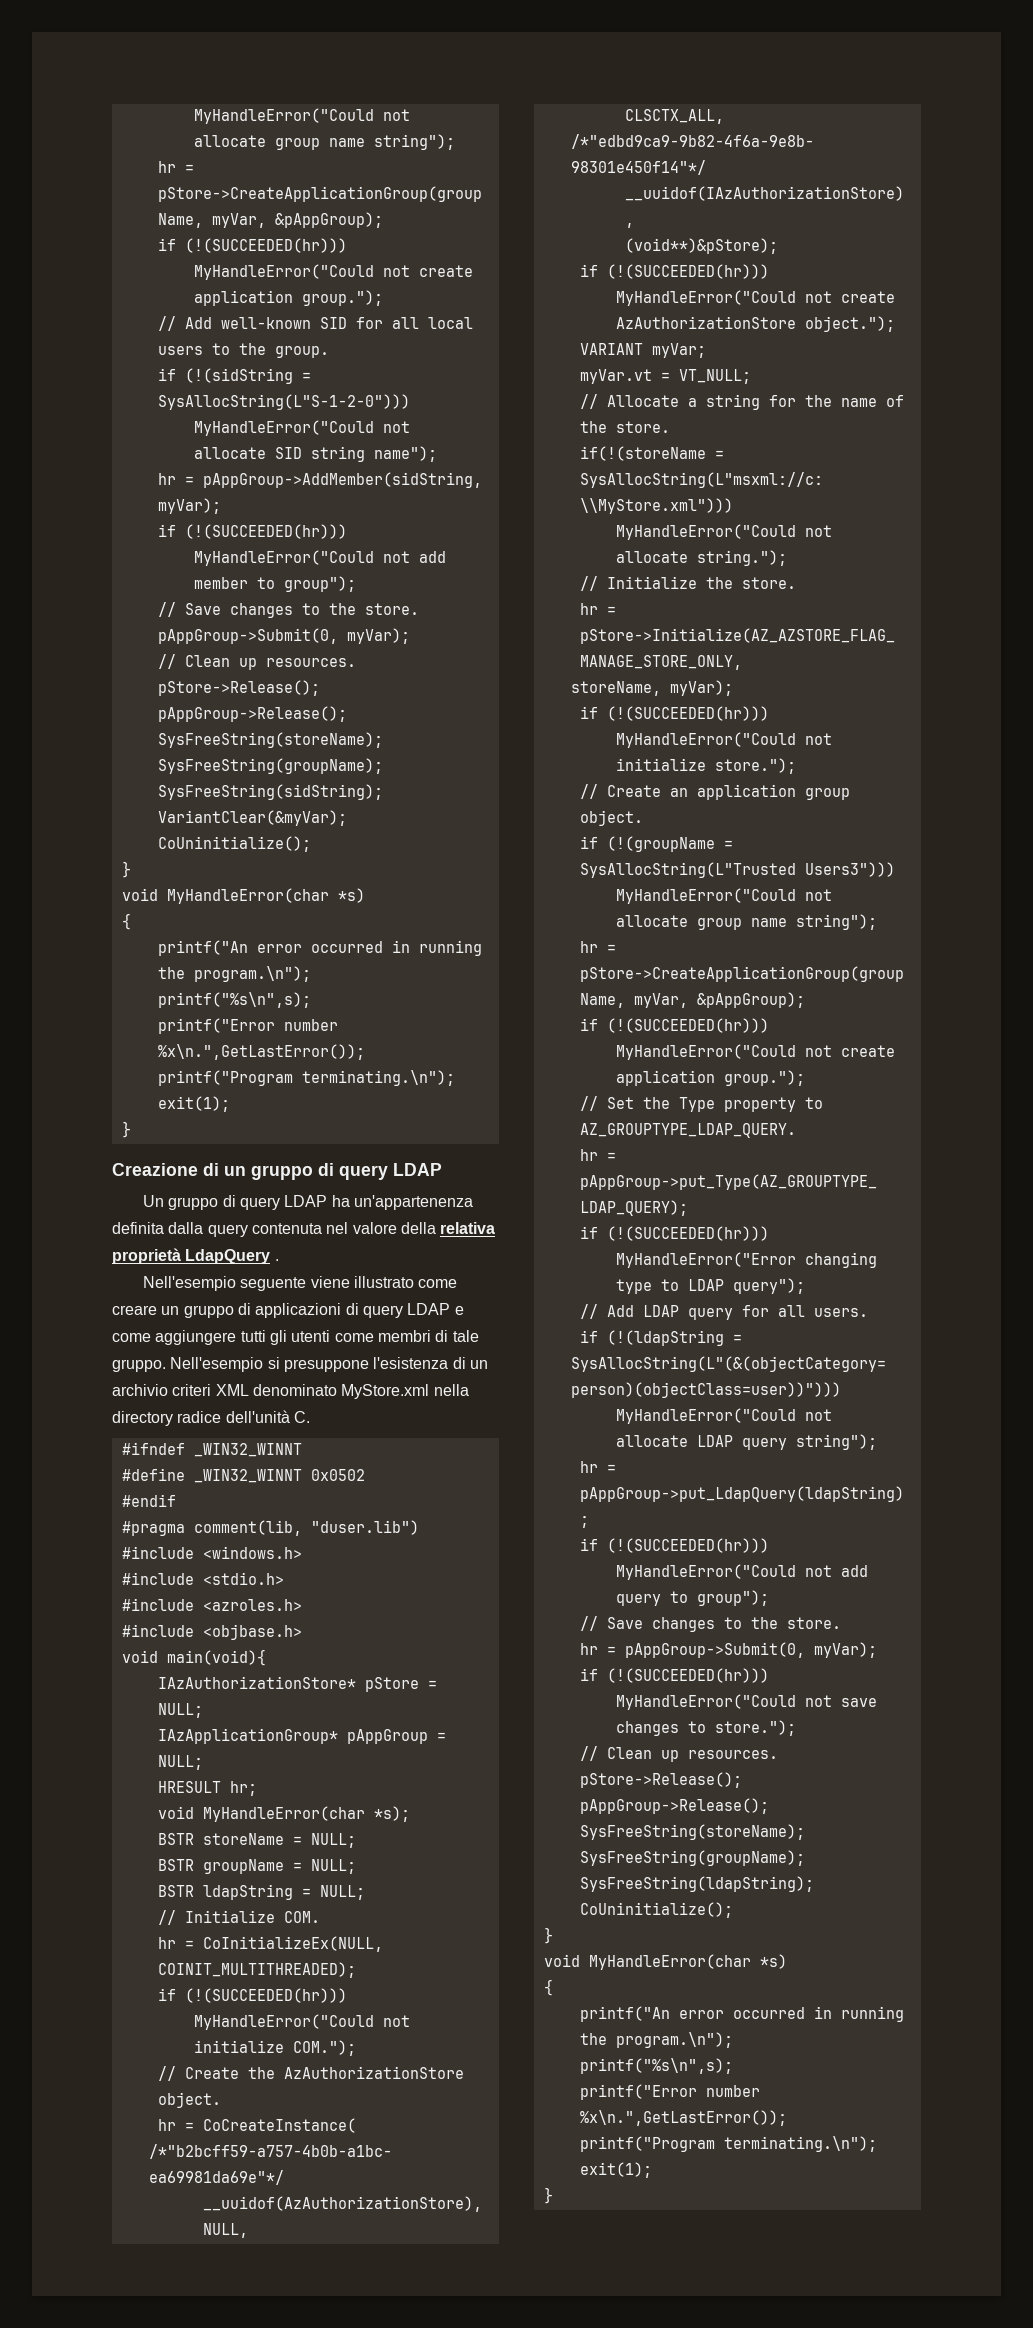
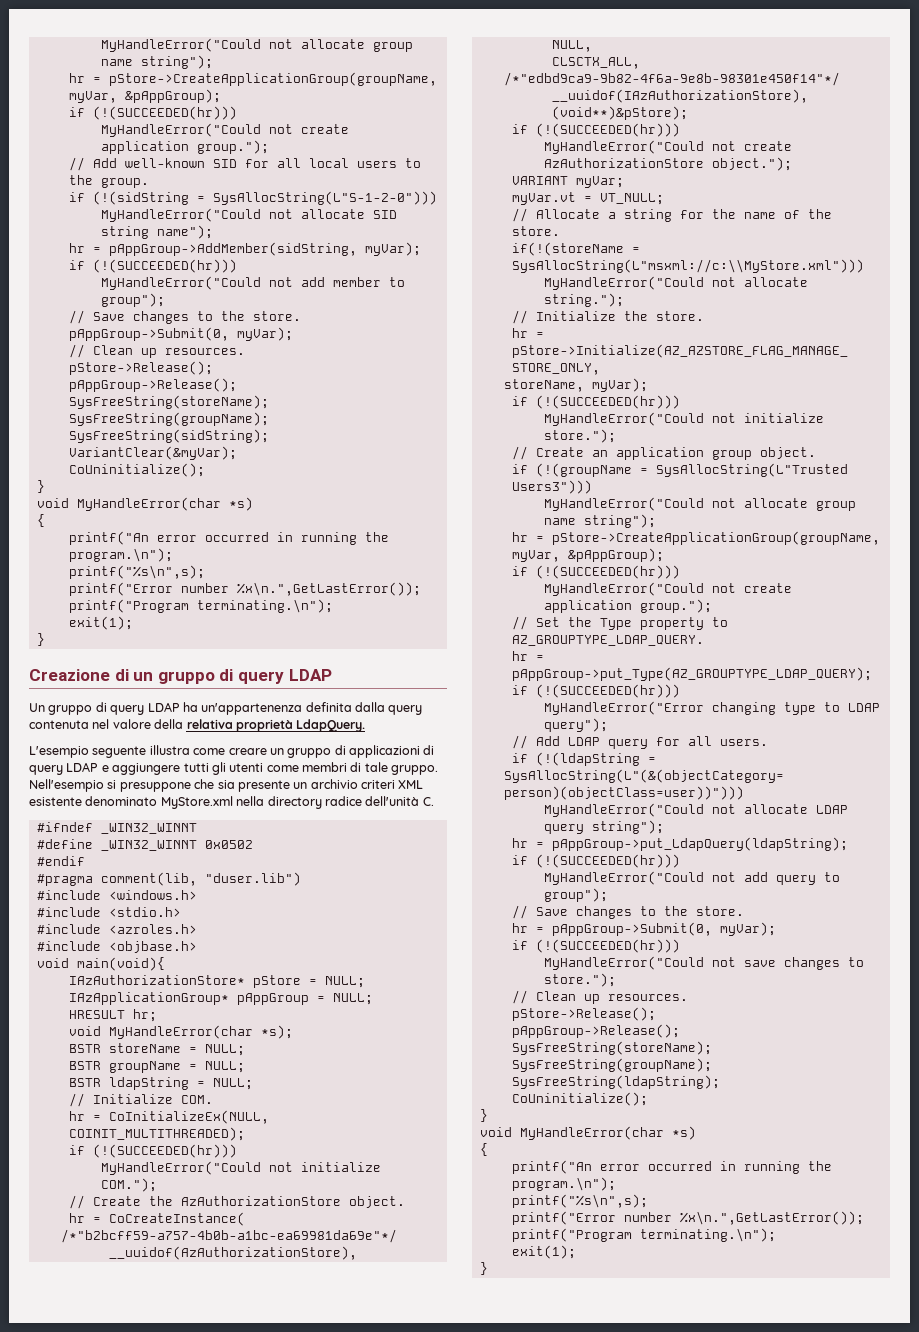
[185,1249,279,1264] [143,1276,415,1291] LdapQuery . // Nell'esempio seguente viene illustrato -> [296,719,366,732] [29,745,190,758] LdapQuery. // L'esempio seguente illustra
[112,1333,151,1342] come -> (109, 768) none
[373,1357,466,1369] l'esistenza di -> [194,779,290,792] che sia presente
(249, 1390) none -> [29,797,82,806] esistente

